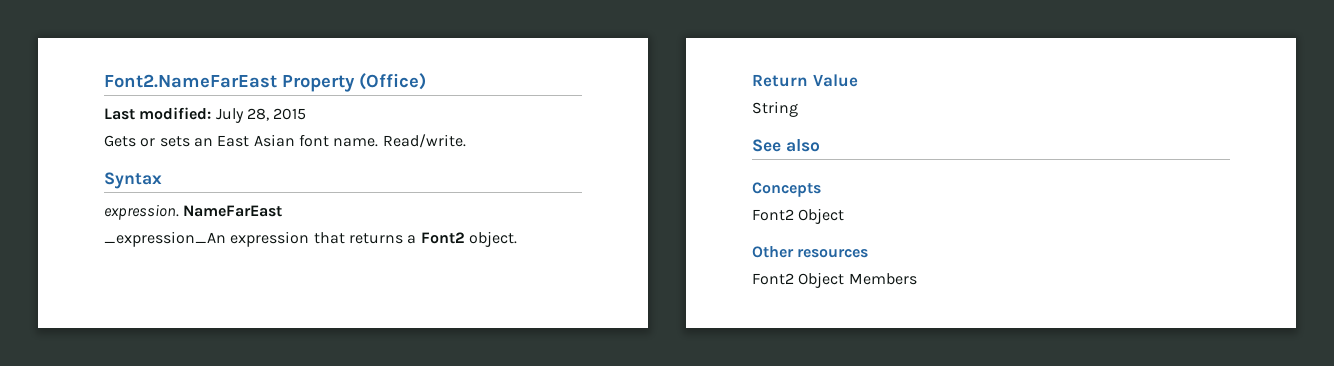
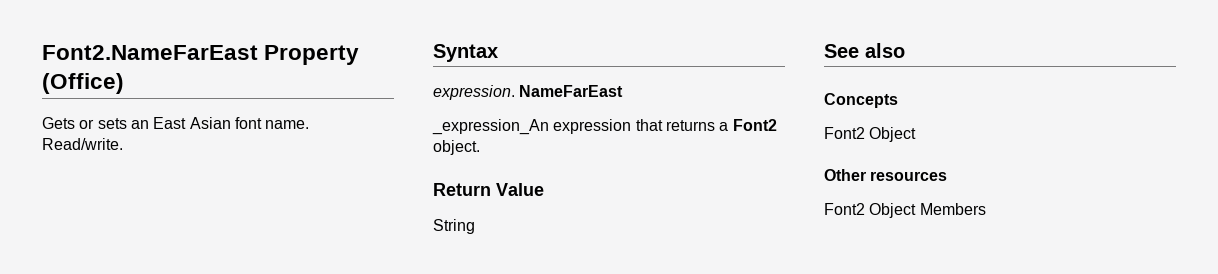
[104,107,307,123] // Last modified: July 28, 2015 -> (124, 83) none

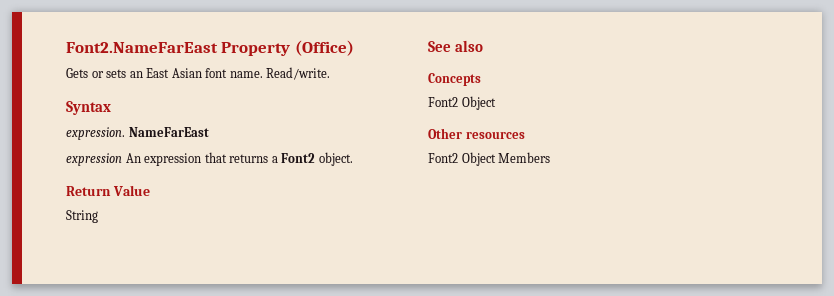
[432,119,549,135] _expression_An -> [66,153,141,166] expression An

